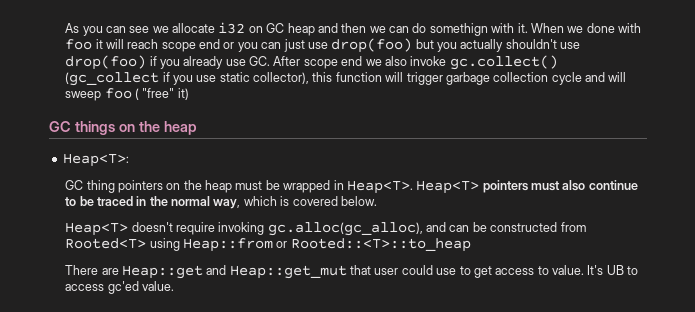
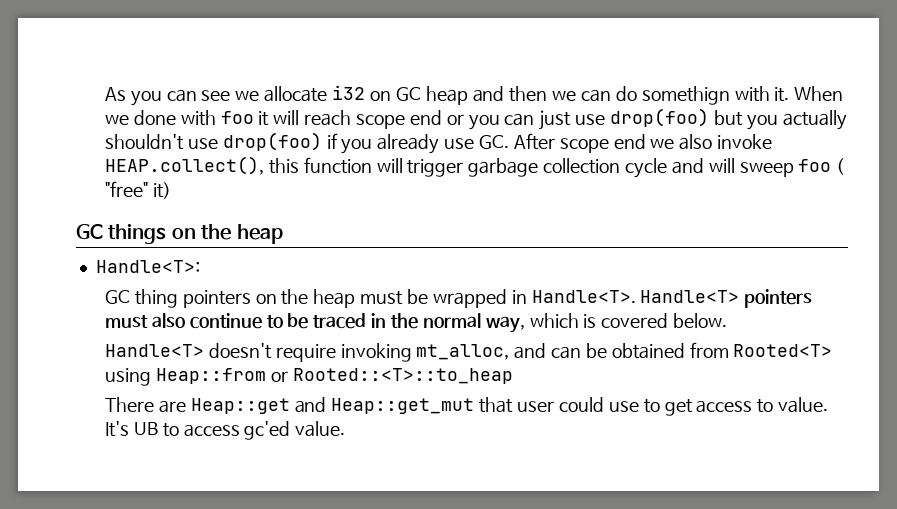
[449,55,558,70] [65,72,310,86] gc.collect() (gc_collect if you use static collector), -> [104,156,264,175] HEAP.collect(),
[62,153,129,167] Heap<T>: -> [95,260,200,273] Handle<T>:
[346,180,480,194] Heap<T>. Heap<T> -> [531,290,740,303] Handle<T>. Handle<T>
[65,222,129,236] Heap<T> -> [104,344,204,357] Handle<T>
[267,222,423,236] gc.alloc(gc_alloc), -> [416,344,510,360] mt_alloc,
[490,222,558,232] constructed -> [611,343,685,359] obtained

